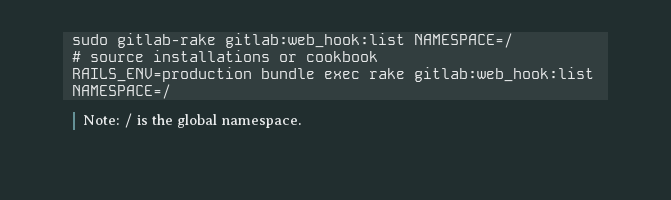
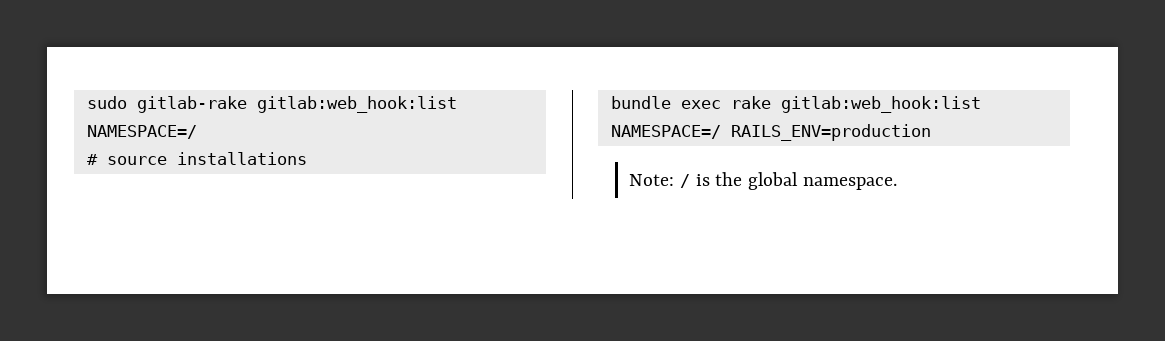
[278,51,378,62] [71,67,252,82] or cookbook // RAILS_ENV=production -> (307, 158) //
(171, 91) none -> [730,124,931,141] RAILS_ENV=production

